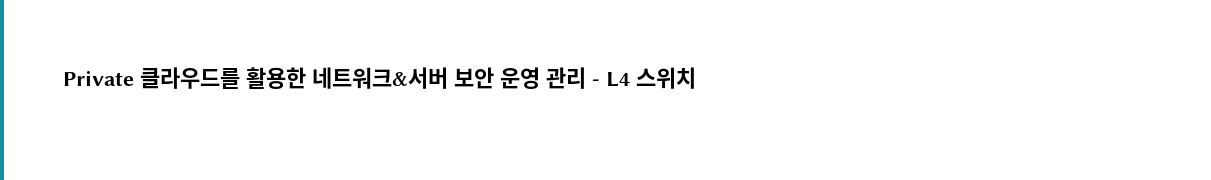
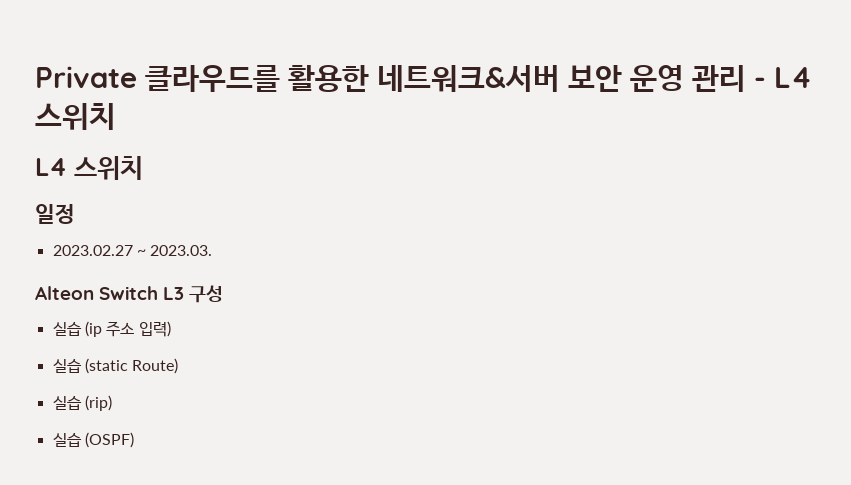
(696, 78) none -> [35,156,143,180] [35,204,75,224] [52,245,213,256] [35,285,224,303] [52,321,171,337] [52,358,179,374] [52,395,112,411] [52,432,134,448] // L4 스위치 // 일정 // 2023.02.27 ~ 2023.03. // Alteon Switch L3 구성 // 실습 (ip 주소 입력) // 실습 (static Route) // 실습 (rip) // 실습 (OSPF)

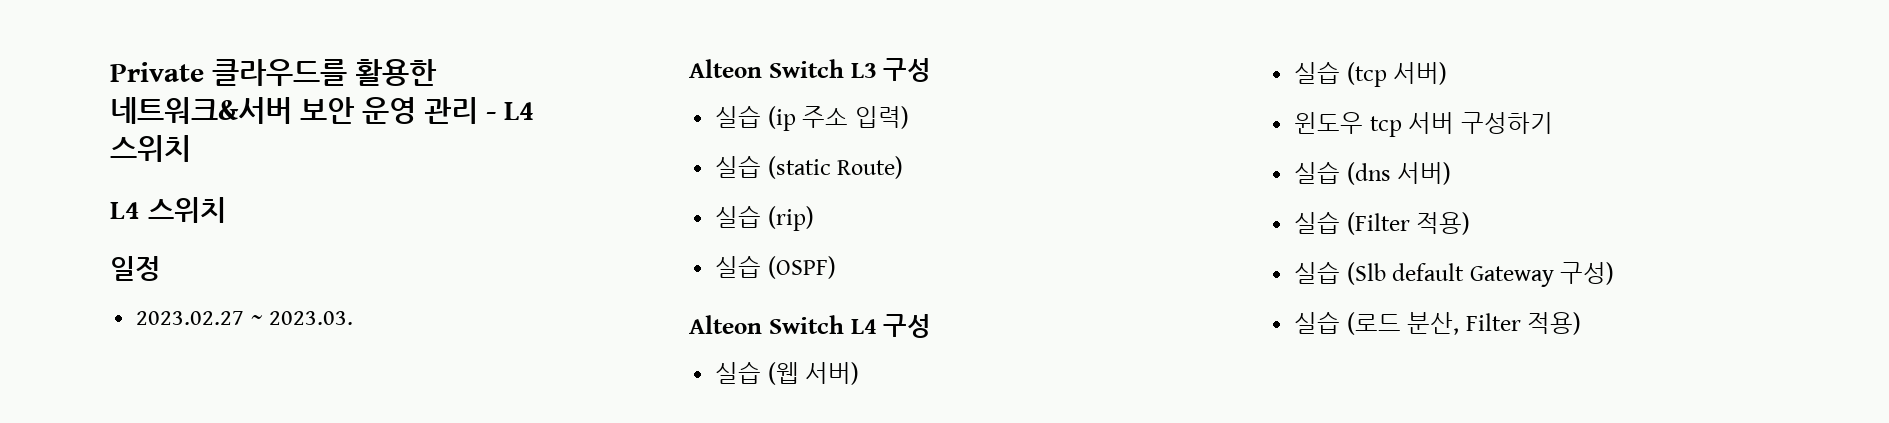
(134, 440) none -> [689,314,932,338] [715,361,860,385] [1294,61,1448,87] [1294,112,1553,137] [1294,161,1452,185] [1294,211,1471,235] [1294,261,1615,287] [1294,311,1582,335] // Alteon Switch L4 구성 // 실습 (웹 서버) // 실습 (tcp 서버) // 윈도우 tcp 서버 구성하기 // 실습 (dns 서버) // 실습 (Filter 적용) // 실습 (Slb default Gateway 구성) // 실습 (로드 분산, Filter 적용)

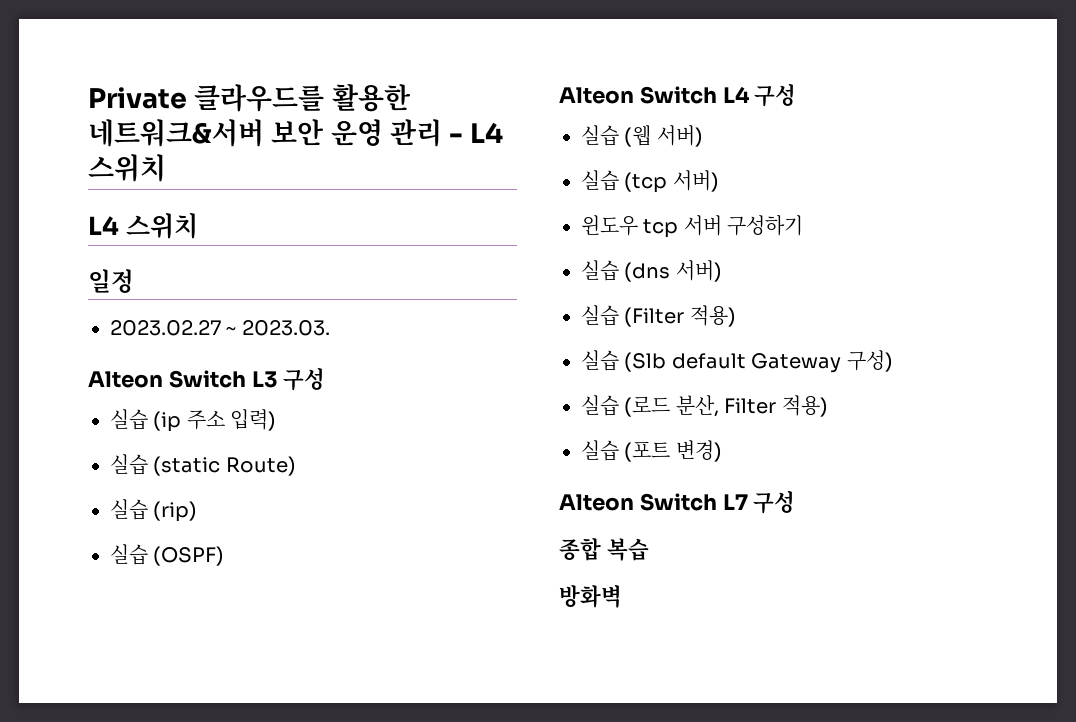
(1582, 323) none -> [581,440,722,462] [559,491,796,514] [559,538,649,561] [559,585,622,608] // 실습 (포트 변경) // Alteon Switch L7 구성 // 종합 복습 // 방화벽

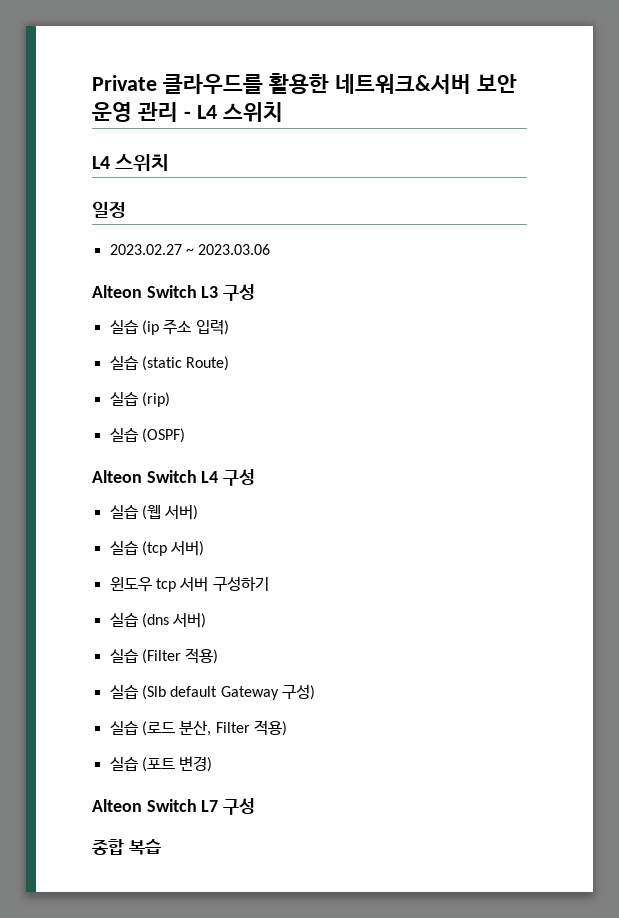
[241,320,330,336] 2023.03. -> [198,244,271,255] 2023.03.06
[559,585,622,608] // 방화벽 -> (161, 847) none

